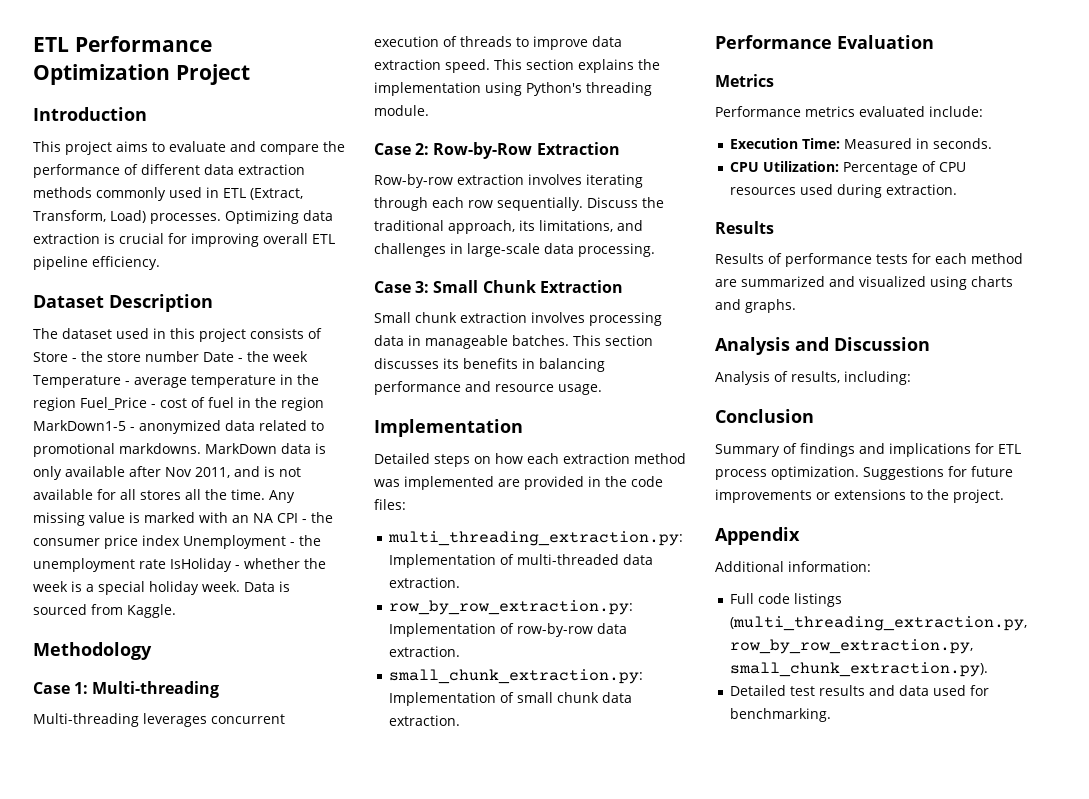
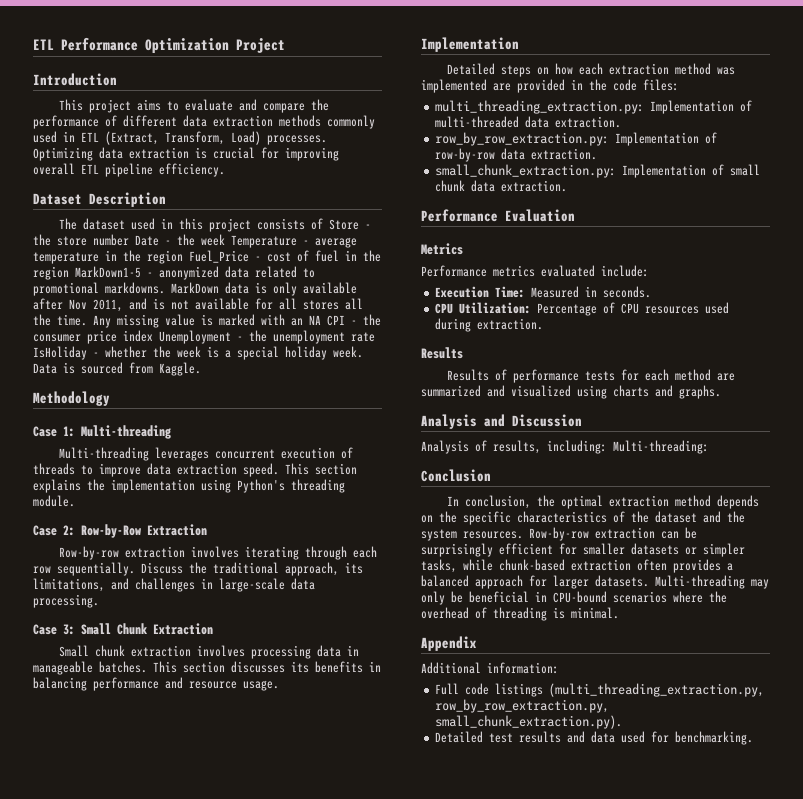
(911, 378) none -> [613,440,709,454] Multi-threading:
[715,443,1021,457] [715,466,1013,480] [715,489,1004,503] Summary of findings and implications for ETL process optimization. Suggestions for future improvements or extensions to the project. -> [447,495,760,509] [421,511,745,525] [421,527,697,541] [421,543,745,557] [421,559,733,573] [421,575,769,589] [421,591,727,605] [421,607,619,621] In conclusion, the optimal extraction method depends on the specific characteristics of the dataset and the system resources. Row-by-row extraction can be surprisingly efficient for smaller datasets or simpler tasks, while chunk-based extraction often provides a balanced approach for larger datasets. Multi-threading may only be beneficial in CPU-bound scenarios where the overhead of threading is minimal.

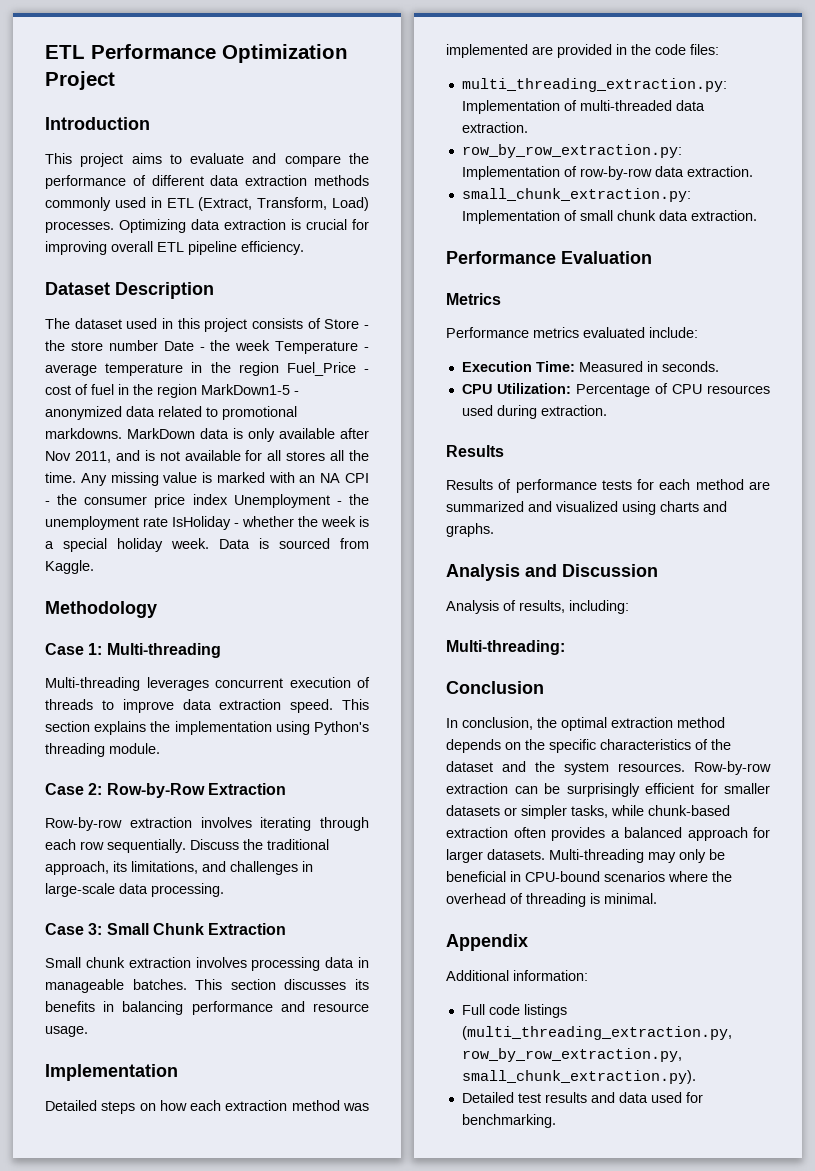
(607, 447) none -> (629, 607) //

